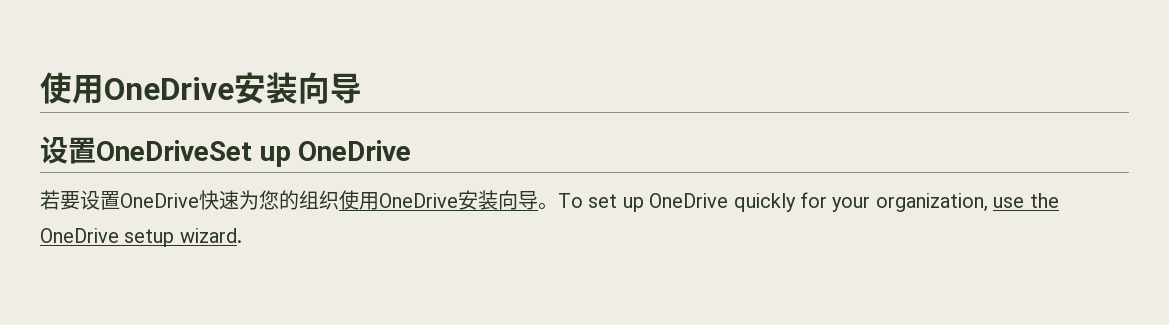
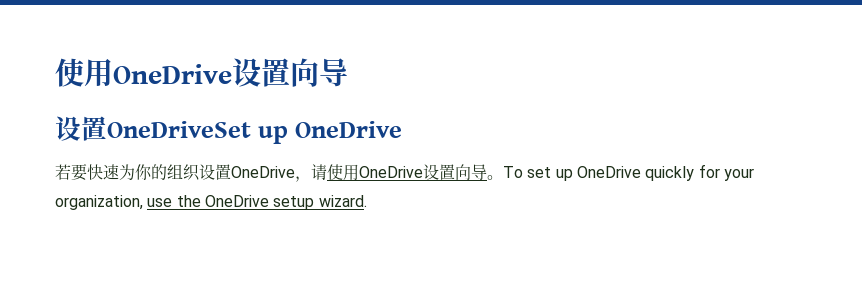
[40,72,298,104] 使用OneDrive安装 -> [55,58,290,87] 使用OneDrive设置
[80,190,498,210] 设置OneDrive快速为您的组织使用OneDrive安装 -> [87,164,455,182] 快速为你的组织设置OneDrive，请使用OneDrive设置

